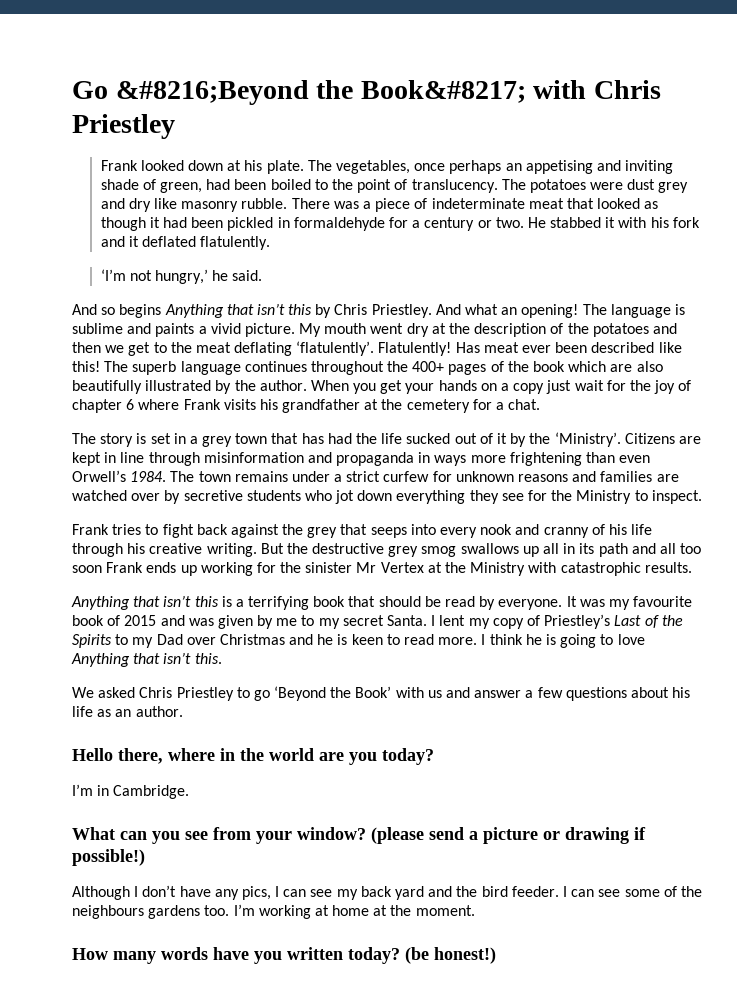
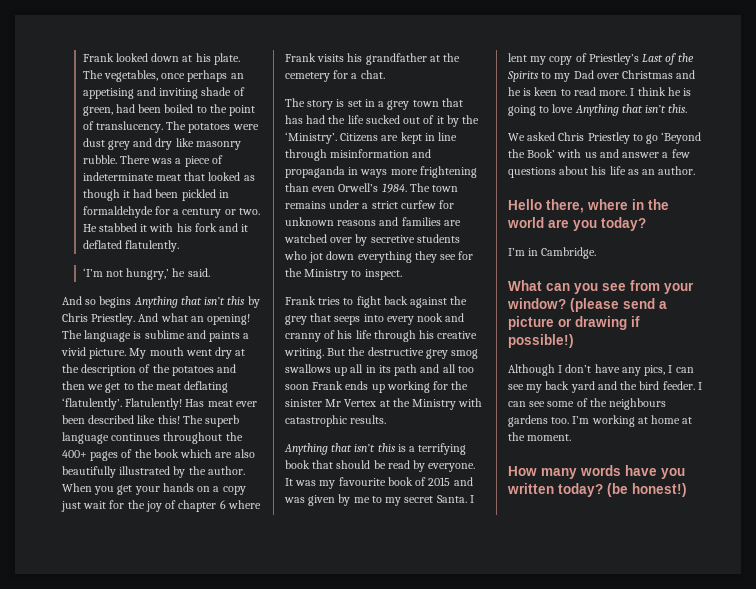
[72,80,661,105] [72,114,175,139] Go &#8216;Beyond the Book&#8217; with Chris Priestley // -> (82, 57) none

